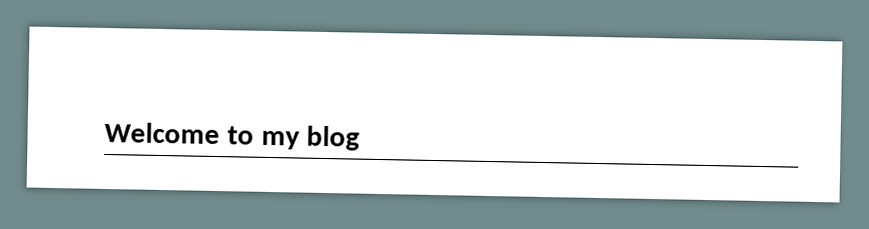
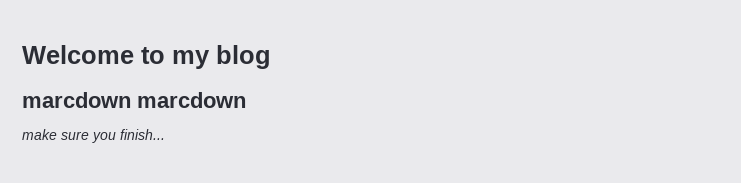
(361, 138) none -> [22,92,246,108] [22,129,165,143] // marcdown marcdown // make sure you finish...

